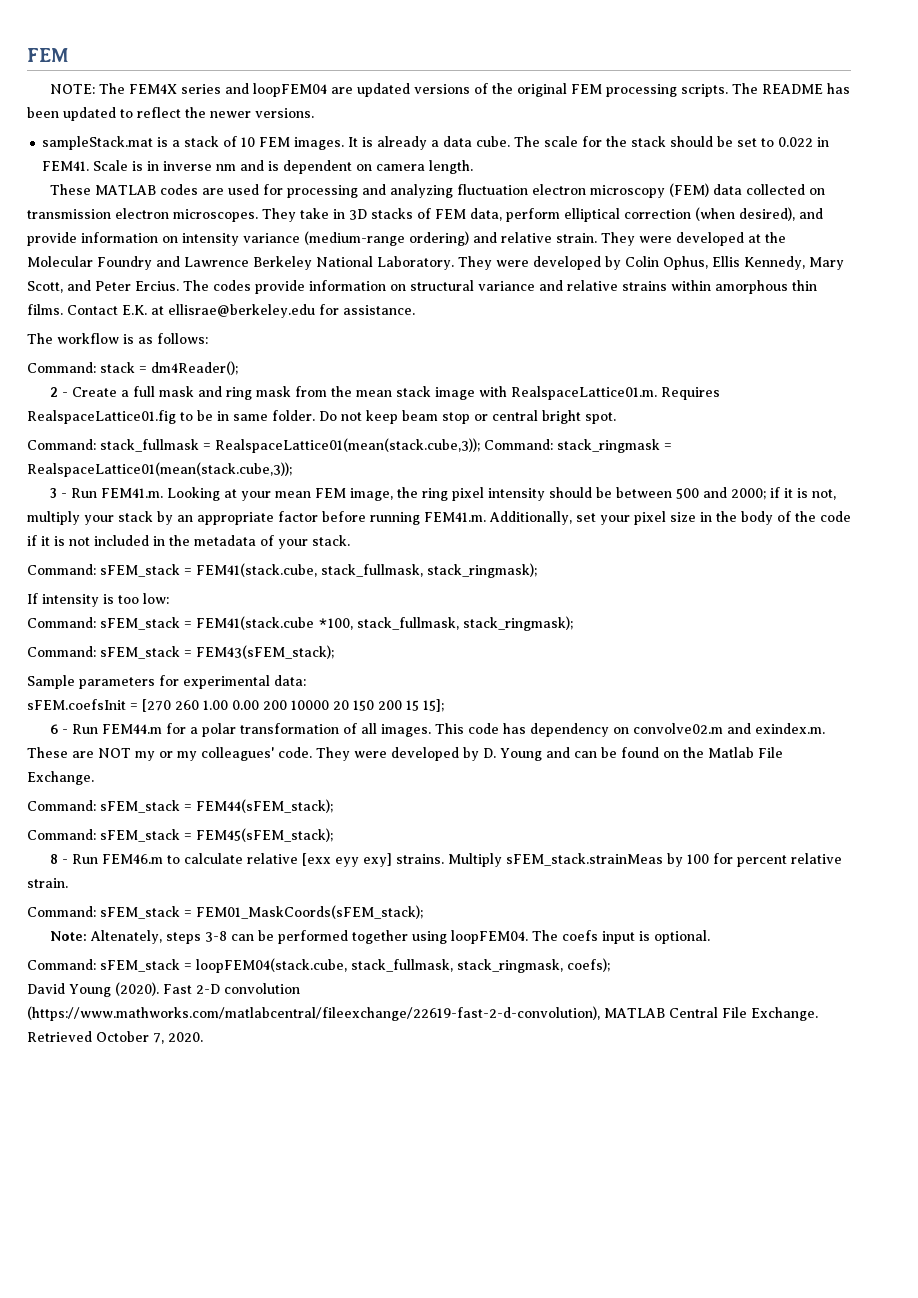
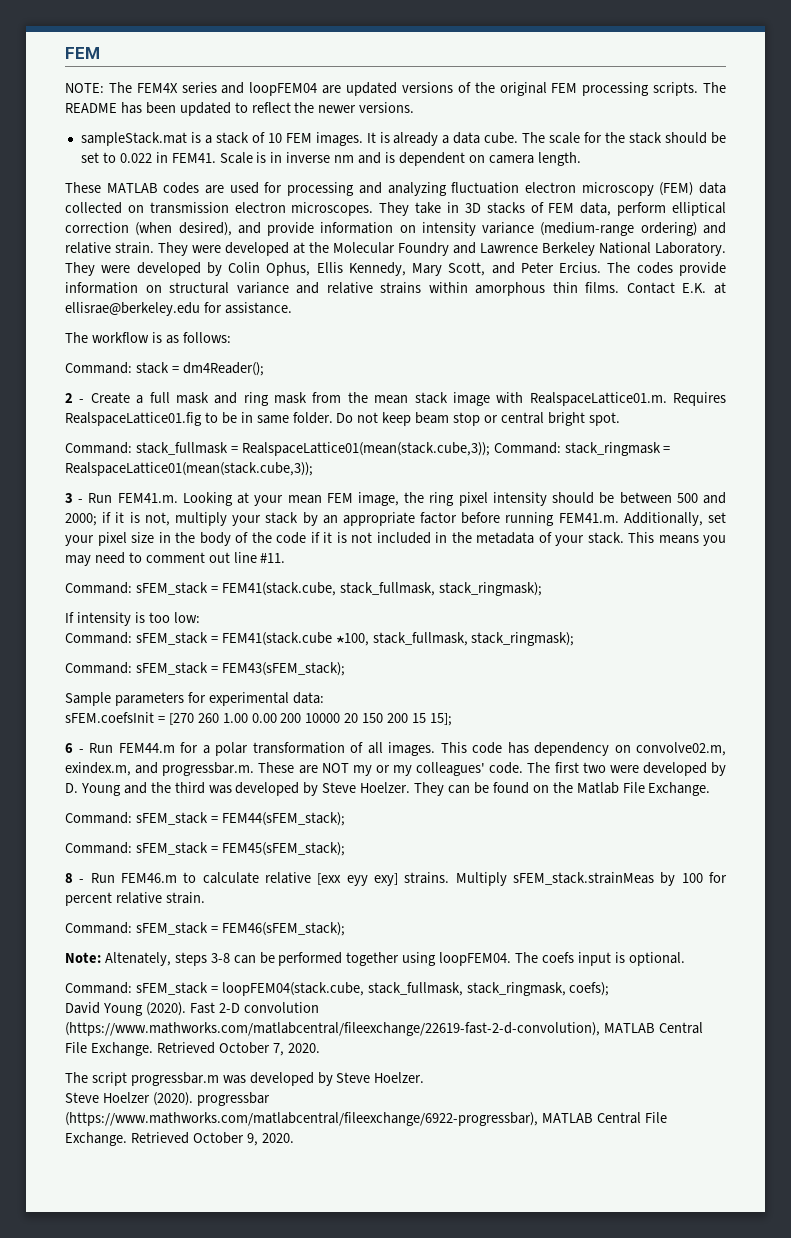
(350, 540) none -> [628,532,726,546] [65,552,286,566] This means you may need to comment out line #11.
[632,723,825,734] convolve02.m and exindex.m. -> [636,742,726,756] [65,762,255,776] convolve02.m, exindex.m, and progressbar.m.
[316,747,350,761] They -> [527,762,606,773] The first two
(570, 752) none -> [150,782,445,796] the third was developed by Steve Hoelzer. They
[196,905,423,919] FEM01_MaskCoords(sFEM_stack); -> [221,922,345,936] FEM46(sFEM_stack);
(203, 1037) none -> [65,1072,425,1086] [65,1092,270,1106] [65,1112,667,1126] [65,1132,294,1146] // The script progressbar.m was developed by Steve Hoelzer. // Steve Hoelzer (2020). progressbar (https://www.mathworks.com/matlabcentral/fileexchange/6922-progressbar), MATLAB Central File Exchange. Retrieved October 9, 2020.

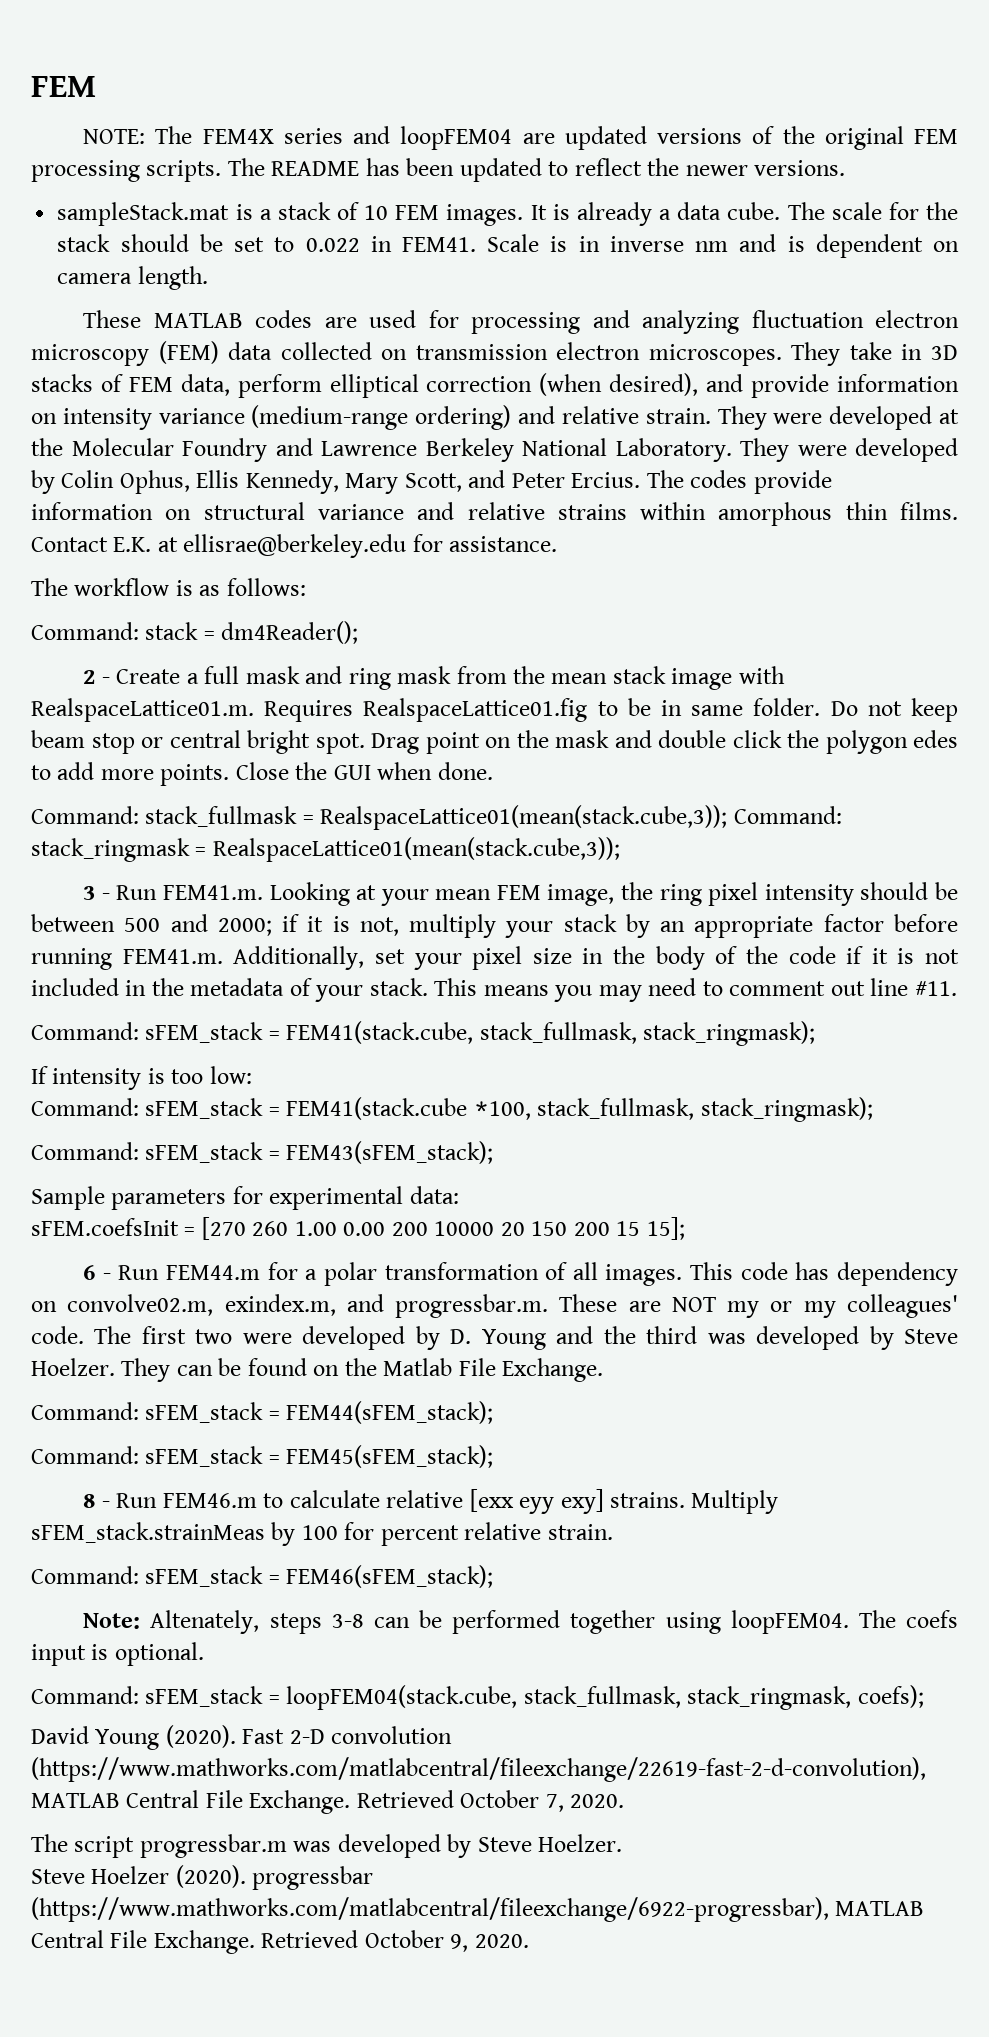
(620, 419) none -> [371,730,958,754] [31,762,493,786] Drag point on the mask and double click the polygon edes to add more points. Close the GUI when done.

